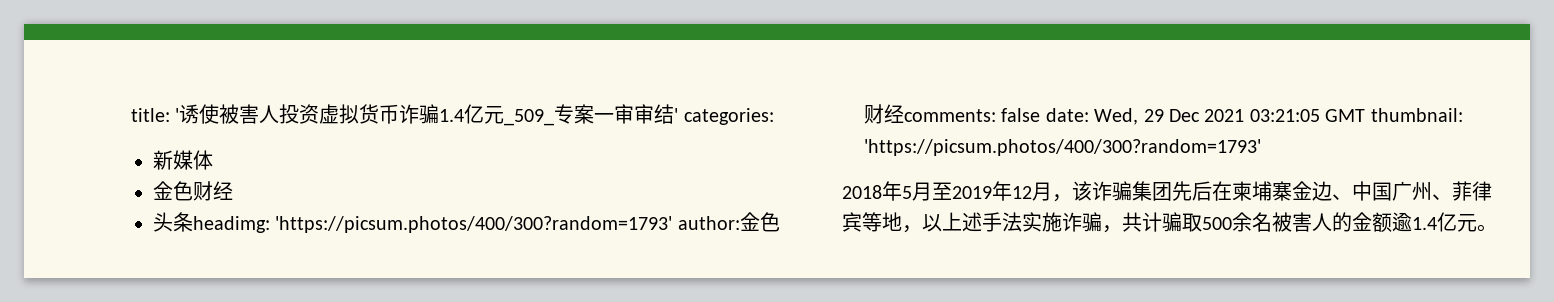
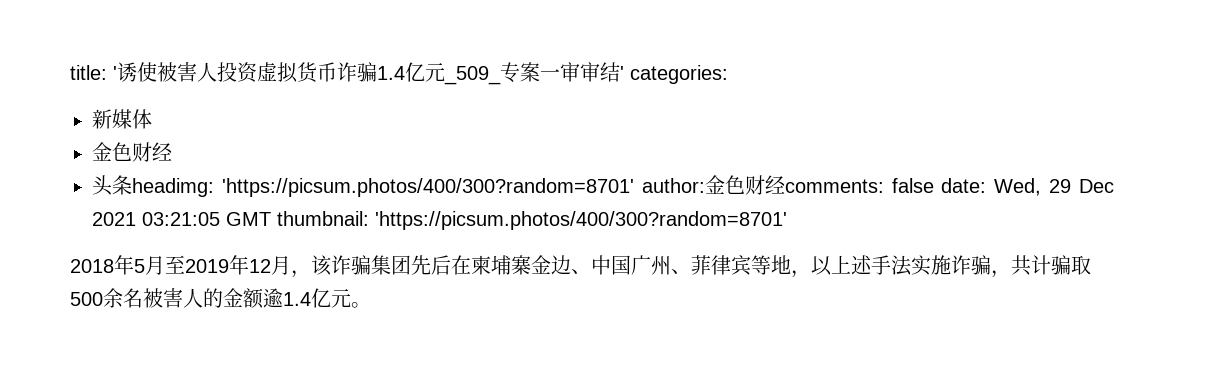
[275,216,673,233] 'https://picsum.photos/400/300?random=1793' -> [221,178,634,197] 'https://picsum.photos/400/300?random=8701'
[864,139,1261,156] 'https://picsum.photos/400/300?random=1793' -> [375,211,787,230] 'https://picsum.photos/400/300?random=8701'

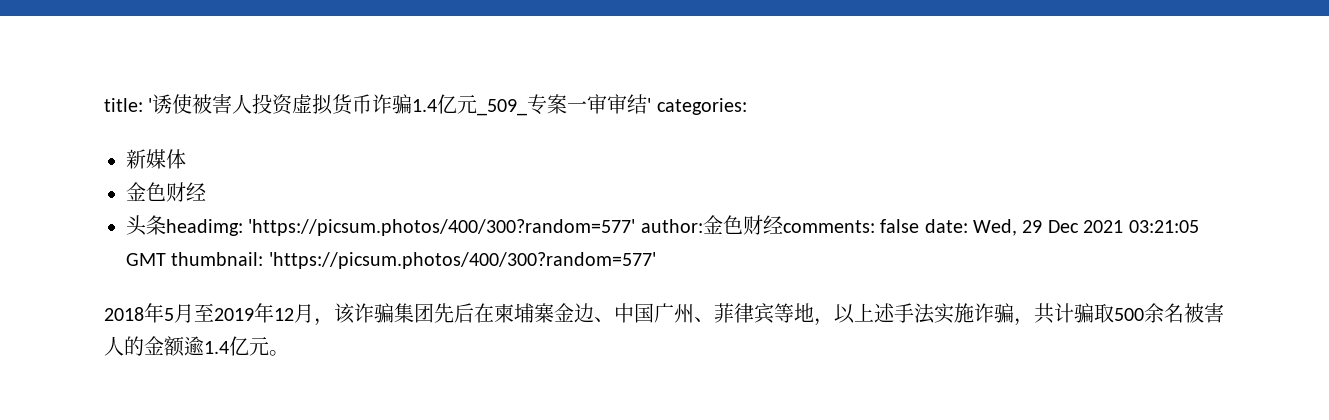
[221,178,634,197] 'https://picsum.photos/400/300?random=8701' -> [248,219,636,236] 'https://picsum.photos/400/300?random=577'
[375,211,787,230] 'https://picsum.photos/400/300?random=8701' -> [268,252,656,269] 'https://picsum.photos/400/300?random=577'

